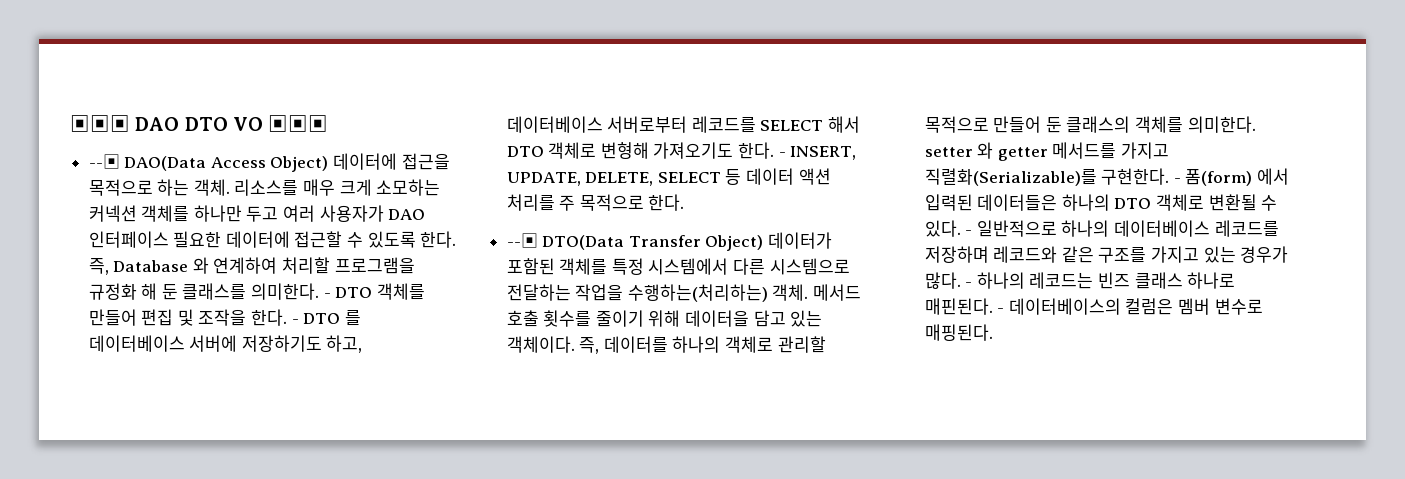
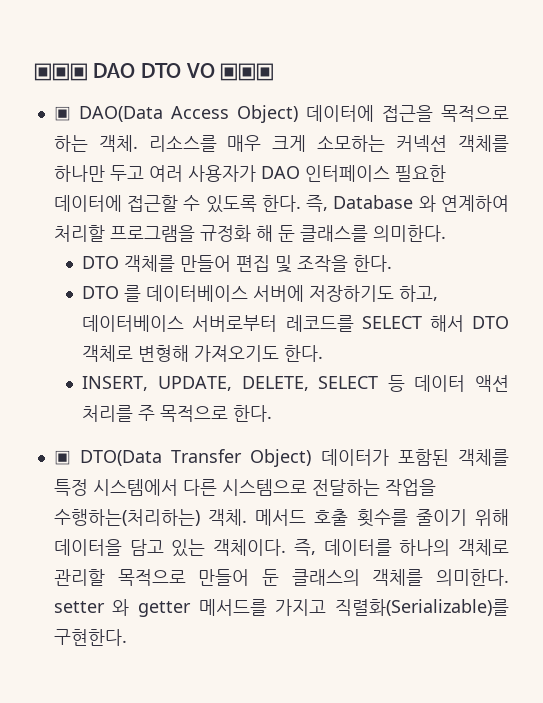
[88,154,120,169] --▣ -> [53,106,71,121] ▣
[323,293,331,298] - -> (446, 233) //
[291,319,299,324] - -> (393, 263) //
[778,152,786,157] - -> (324, 353) //
[506,233,538,248] --▣ -> [53,450,71,465] ▣
[1173,168,1290,186] [924,194,1278,211] [924,220,1279,237] [924,246,1289,263] [924,272,1236,289] [924,298,1263,315] [924,324,993,341] - 폼(form) 에서 입력된 데이터들은 하나의 DTO 객체로 변환될 수 있다. - 일반적으로 하나의 데이터베이스 레코드를 저장하며 레코드와 같은 구조를 가지고 있는 경우가 많다. - 하나의 레코드는 빈즈 클래스 하나로 매핀된다. - 데이터베이스의 컬럼은 멤버 변수로 매핑된다. -> (127, 637) none

